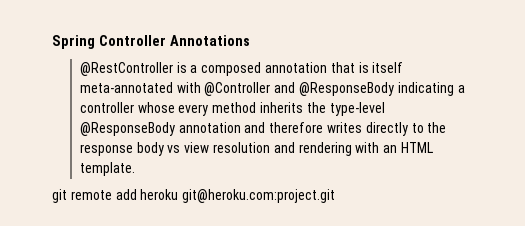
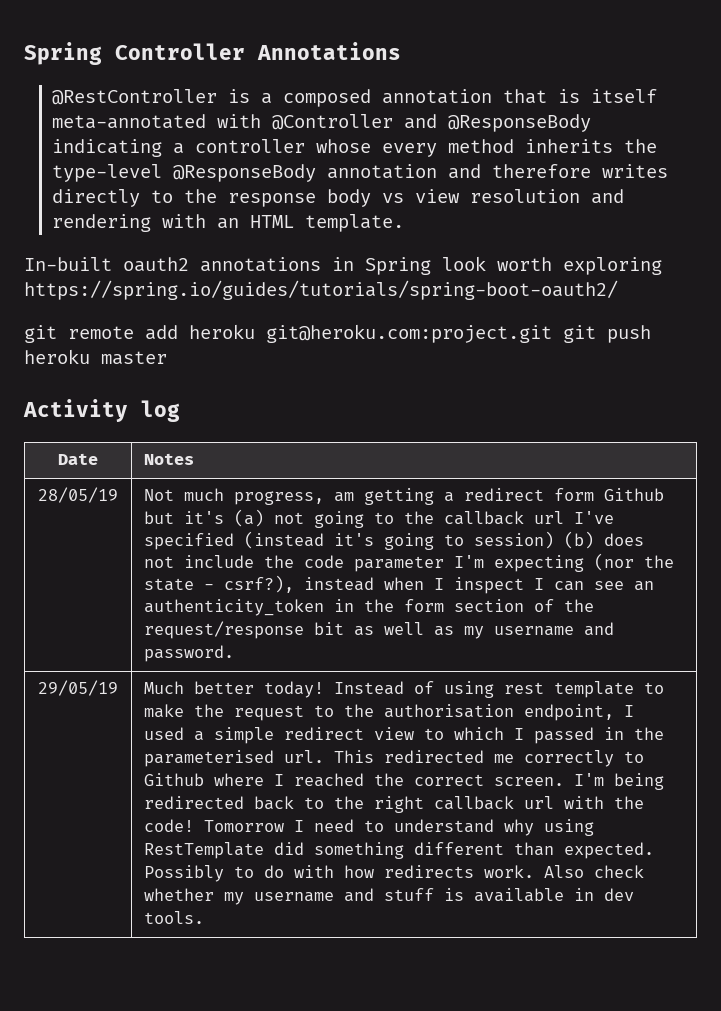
(135, 169) none -> [24,256,662,275] [24,280,618,300] // In-built oauth2 annotations in Spring look worth exploring https://spring.io/guides/tutorials/spring-boot-oauth2/
(336, 196) none -> [563,325,651,343] [24,349,167,365] [23,399,180,422] [58,453,98,465] [144,453,195,465] [38,487,118,503] [144,488,665,505] [144,509,615,528] [144,531,645,550] [144,553,675,572] [144,575,655,594] [144,599,595,616] [144,621,615,639] [144,645,235,662] [38,680,118,696] [144,681,665,698] [144,704,635,721] [144,727,665,744] [144,750,645,767] [144,773,665,790] [144,796,645,813] [144,819,595,836] [144,842,655,859] [144,865,645,882] [144,888,635,905] [144,911,205,924] git push heroku master // Activity log // Date | Notes // 28/05/19 | Not much progress, am getting a redirect form Github but it's (a) not going to the callback url I've specified (instead it's going to session) (b) does not include the code parameter I'm expecting (nor the state - csrf?), instead when I inspect I can see an authenticity_token in the form section of the request/response bit as well as my username and password. // 29/05/19 | Much better today! Instead of using rest template to make the request to the authorisation endpoint, I used a simple redirect view to which I passed in the parameterised url. This redirected me correctly to Github where I reached the correct screen. I'm being redirected back to the right callback url with the code! Tomorrow I need to understand why using RestTemplate did something different than expected. Possibly to do with how redirects work. Also check whether my username and stuff is available in dev tools.

